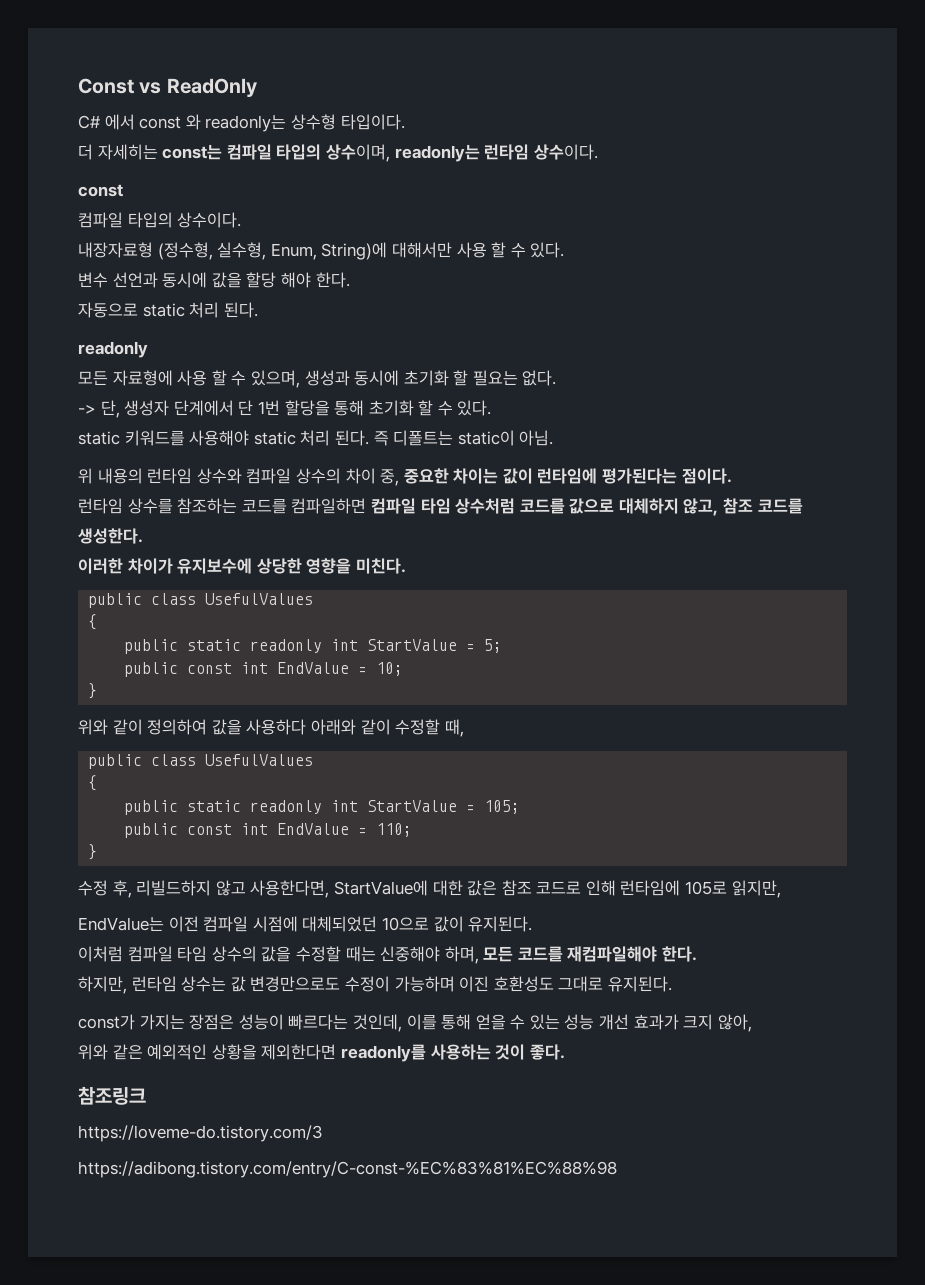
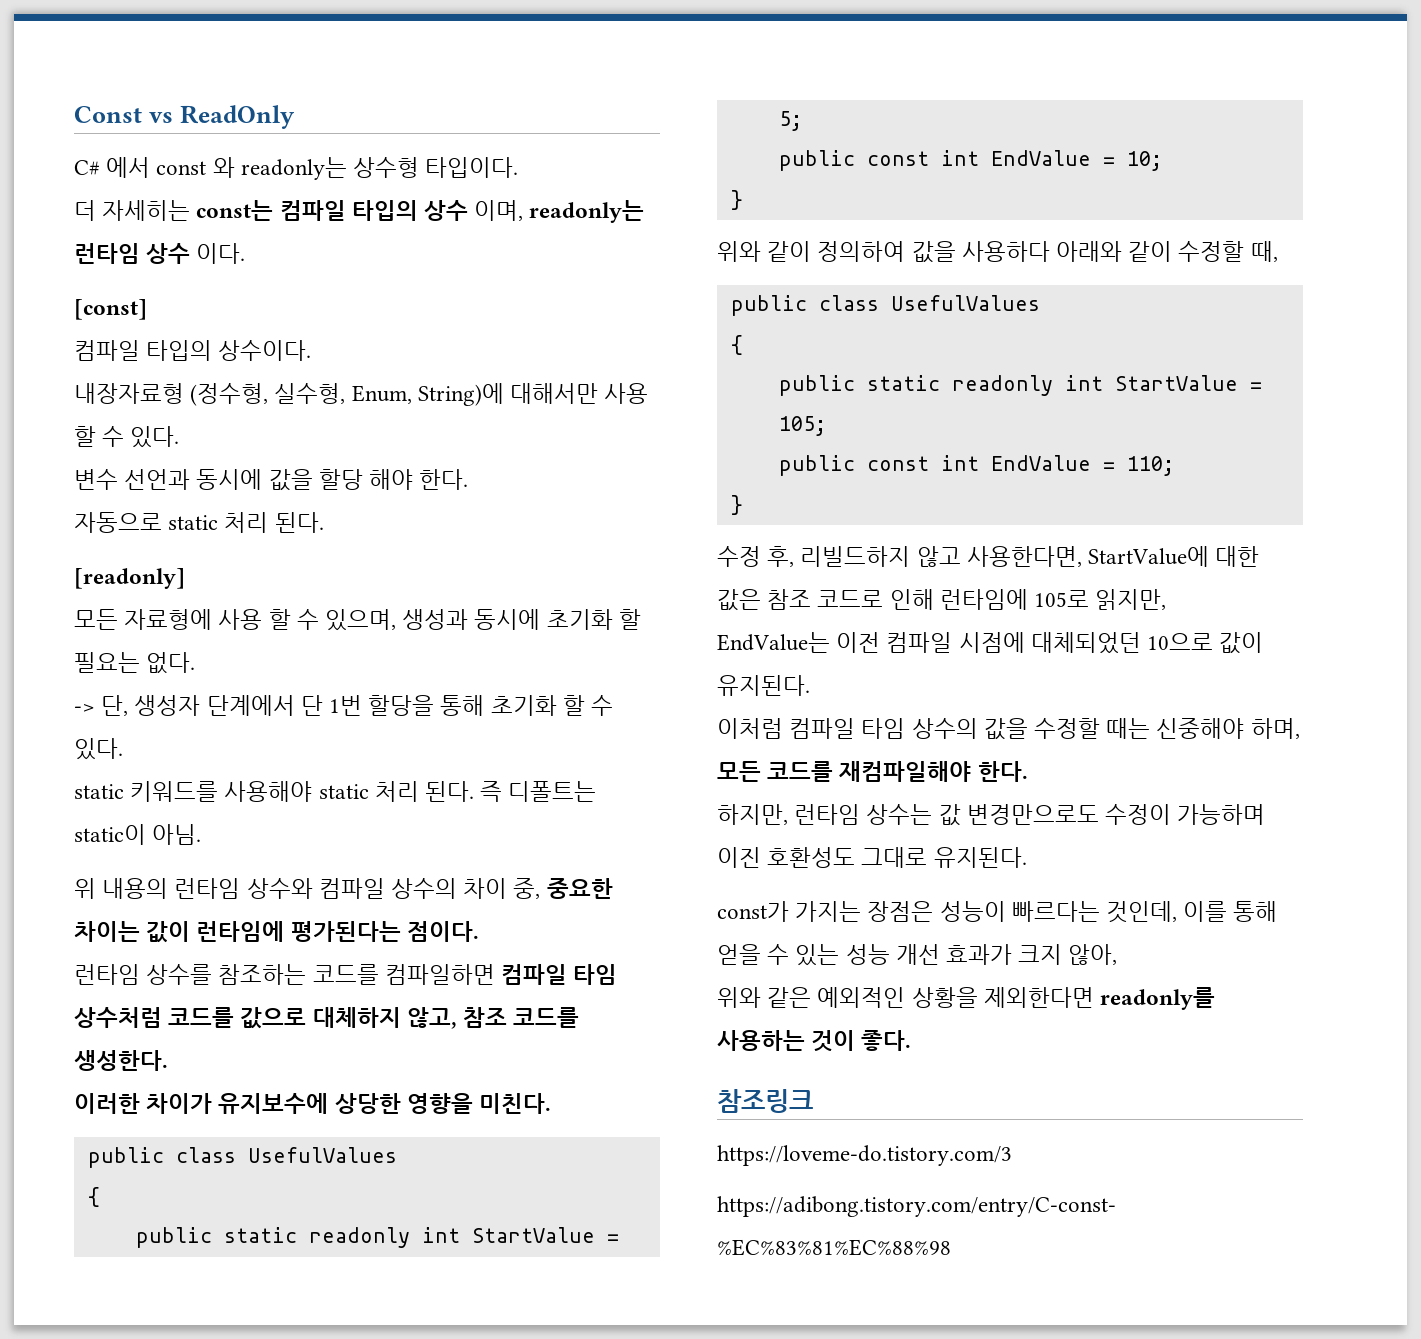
[325,144,598,162] [78,184,123,197] 상수이며, readonly는 런타임 상수이다. // const -> [424,200,645,223] [74,243,246,264] [74,299,147,320] 상수 이며, readonly는 런타임 상수 이다. // [const]
[78,341,148,358] readonly -> [74,568,185,589] [readonly]

